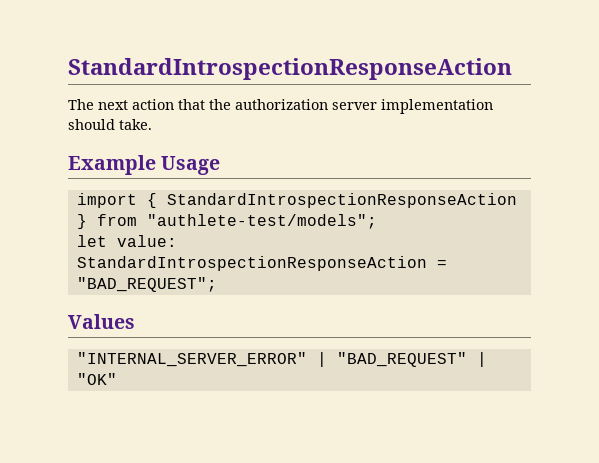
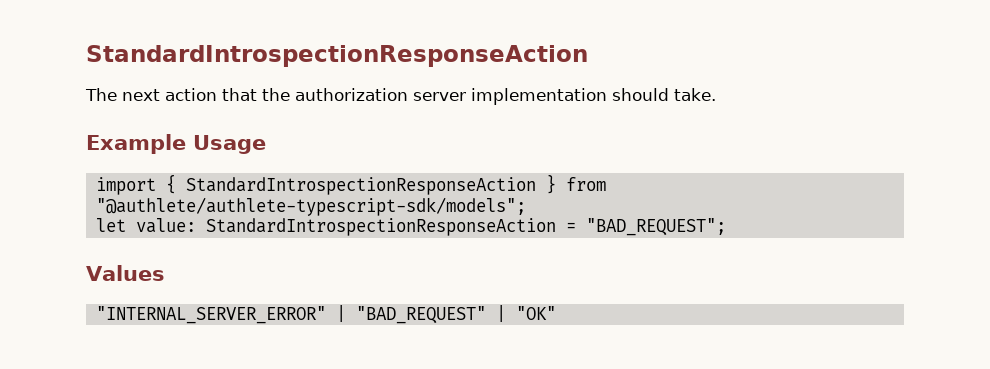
[146,214,377,229] "authlete-test/models"; -> [95,197,526,216] "@authlete/authlete-typescript-sdk/models";

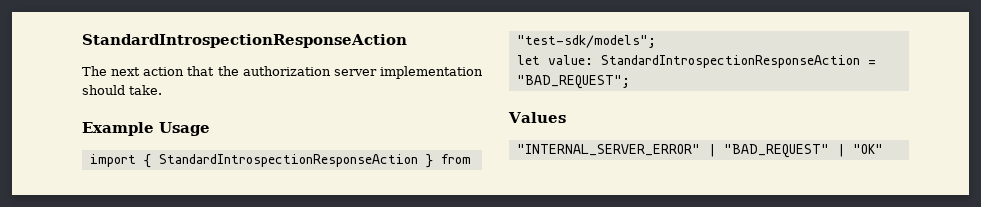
[95,197,526,216] "@authlete/authlete-typescript-sdk/models"; -> [516,35,656,48] "test-sdk/models";

